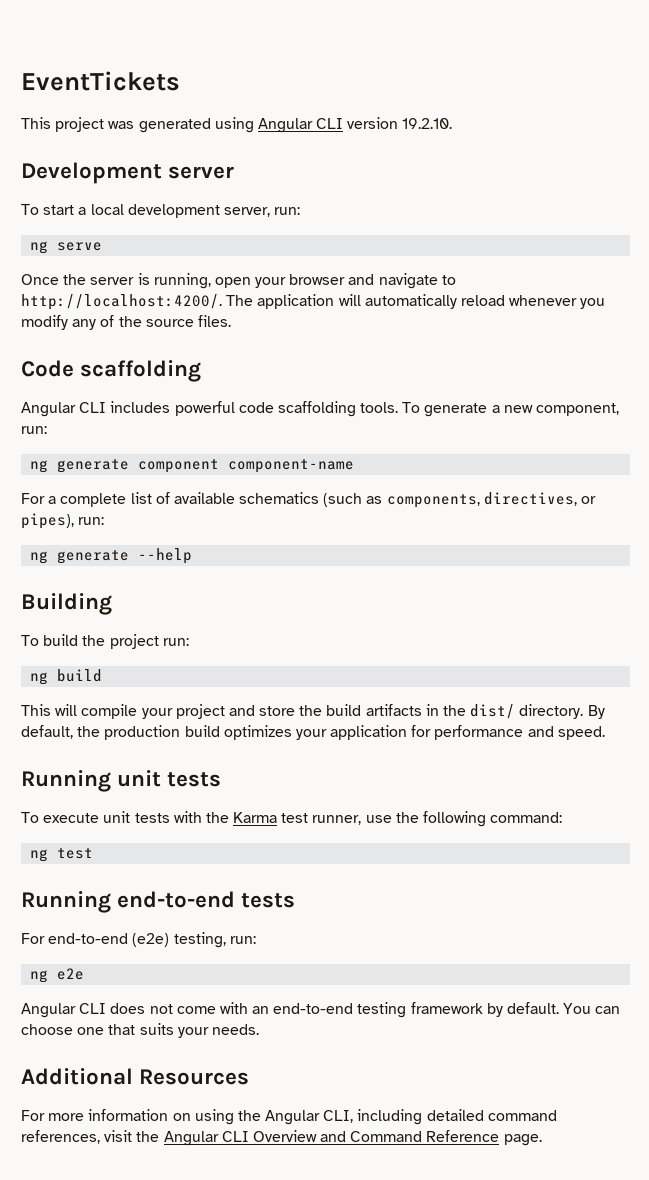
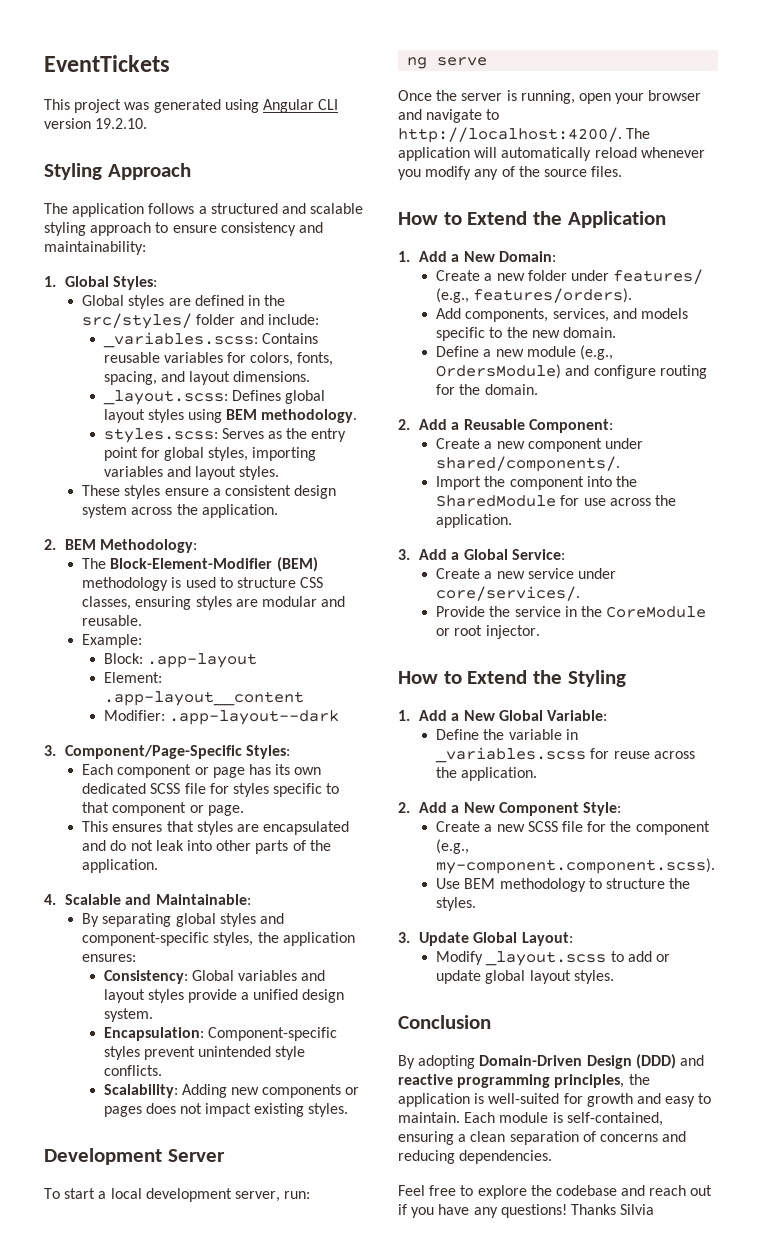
(453, 123) none -> [44,163,191,180] [44,203,364,217] [44,222,323,236] [44,241,146,255] [44,276,158,290] [82,295,286,309] [82,313,319,329] [102,332,318,348] [103,352,334,366] [103,371,311,385] [102,390,325,405] [103,409,358,423] [103,428,347,443] [103,447,317,461] [103,466,280,480] [82,485,337,499] [82,504,278,518] [44,539,198,553] [82,557,318,572] [82,577,324,591] [82,596,346,610] [82,615,143,626] [82,634,143,648] [103,653,257,668] [103,672,162,683] [103,691,304,706] [103,710,339,725] [44,745,291,759] [82,764,322,778] [82,783,340,797] [82,802,244,816] [82,821,350,835] [82,840,331,854] [82,859,159,873] [44,894,251,905] [82,913,285,927] [82,932,355,946] [82,954,137,962] [103,970,326,984] [103,989,345,1003] [103,1008,153,1022] [103,1027,337,1041] [103,1046,306,1060] [103,1065,162,1076] [103,1084,360,1098] [103,1103,349,1117] // Styling Approach // The application follows a structured and scalable styling approach to ensure consistency and maintainability: // 1. Global Styles: // Global styles are defined in the src/styles/ folder and include: // _variables.scss: Contains reusable variables for colors, fonts, spacing, and layout dimensions. // _layout.scss: Defines global layout styles using BEM methodology. // styles.scss: Serves as the entry point for global styles, importing variables and layout styles. // These styles ensure a consistent design system across the application. // 2. BEM Methodology: // The Block-Element-Modifier (BEM) methodology is used to structure CSS classes, ensuring styles are modular and reusable. // Example: // Block: .app-layout // Element: .app-layout__content // Modifier: .app-layout--dark // 3. Component/Page-Specific Styles: // Each component or page has its own dedicated SCSS file for styles specific to that component or page. // This ensures that styles are encapsulated and do not leak into other parts of the application. // 4. Scalable and Maintainable: // By separating global styles and component-specific styles, the application ensures: // Consistency: Global variables and layout styles provide a unified design system. // Encapsulation: Component-specific styles prevent unintended style conflicts. // Scalability: Adding new components or pages does not impact existing styles.
[168,166,235,179] server -> [167,1149,225,1162] Server
[21,360,202,382] [21,401,620,417] [21,426,47,434] [30,459,355,473] [21,492,597,508] [21,513,105,529] [30,548,193,564] [21,593,112,615] [21,634,189,649] [30,669,103,685] [21,704,605,719] [21,725,605,740] [21,770,222,792] [21,811,563,827] [30,848,94,862] [21,891,296,913] [21,932,256,948] [30,968,85,983] [21,1002,621,1018] [21,1023,259,1038] [21,1068,250,1085] [21,1109,557,1125] [21,1130,542,1146] Code scaffolding // Angular CLI includes powerful code scaffolding tools. To generate a new component, run: // ng generate component component-name // For a complete list of available schematics (such as components, directives, or pipes), run: // ng generate --help // Building // To build the project run: // ng build // This will compile your project and store the build artifacts in the dist/ directory. By default, the production build optimizes your application for performance and speed. // Running unit tests // To execute unit tests with the Karma test runner, use the following command: // ng test // Running end-to-end tests // For end-to-end (e2e) testing, run: // ng e2e // Angular CLI does not come with an end-to-end testing framework by default. You can choose one that suits your needs. // Additional Resources // For more information on using the Angular CLI, including detailed command references, visit the Angular CLI Overview and Command Reference page. -> [398,211,666,228] [398,251,556,262] [436,269,704,284] [436,288,633,303] [436,308,689,322] [436,327,617,341] [436,345,614,360] [436,364,707,379] [436,384,538,395] [398,419,613,433] [436,438,644,452] [436,456,621,472] [436,476,638,490] [436,495,677,507] [436,514,513,528] [398,549,565,560] [436,568,617,579] [436,586,581,601] [436,606,707,618] [436,625,540,639] [398,670,626,687] [398,710,607,721] [436,729,578,740] [435,747,695,763] [436,767,538,781] [398,802,621,816] [436,821,710,835] [436,839,470,854] [436,858,716,874] [436,878,691,892] [436,897,477,911] [398,932,573,946] [436,951,671,966] [436,970,614,984] [398,1015,491,1029] [398,1054,704,1069] [398,1074,650,1088] [398,1093,712,1107] [398,1112,663,1126] [398,1131,687,1145] [398,1150,553,1164] [398,1185,713,1199] [398,1204,655,1218] How to Extend the Application // 1. Add a New Domain: // Create a new folder under features/ (e.g., features/orders). // Add components, services, and models specific to the new domain. // Define a new module (e.g., OrdersModule) and configure routing for the domain. // 2. Add a Reusable Component: // Create a new component under shared/components/. // Import the component into the SharedModule for use across the application. // 3. Add a Global Service: // Create a new service under core/services/. // Provide the service in the CoreModule or root injector. // How to Extend the Styling // 1. Add a New Global Variable: // Define the variable in _variables.scss for reuse across the application. // 2. Add a New Component Style: // Create a new SCSS file for the component (e.g., my-component.component.scss). // Use BEM methodology to structure the styles. // 3. Update Global Layout: // Modify _layout.scss to add or update global layout styles. // Conclusion // By adopting Domain-Driven Design (DDD) and reactive programming principles, the application is well-suited for growth and easy to maintain. Each module is self-contained, ensuring a clean separation of concerns and reducing dependencies. // Feel free to explore the codebase and reach out if you have any questions! Thanks Silvia

